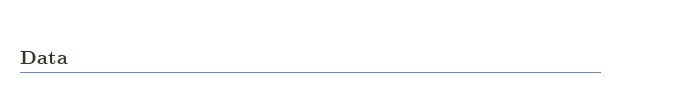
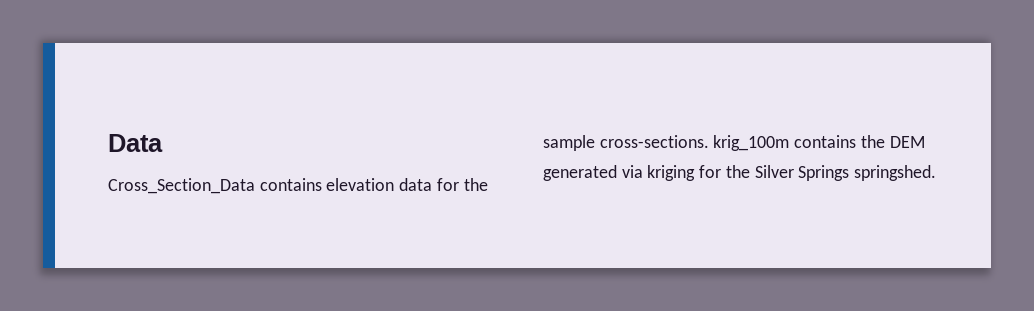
(68, 57) none -> [108,178,488,194] [543,135,925,151] [543,165,937,181] // Cross_Section_Data contains elevation data for the sample cross-sections. krig_100m contains the DEM generated via kriging for the Silver Springs springshed.

